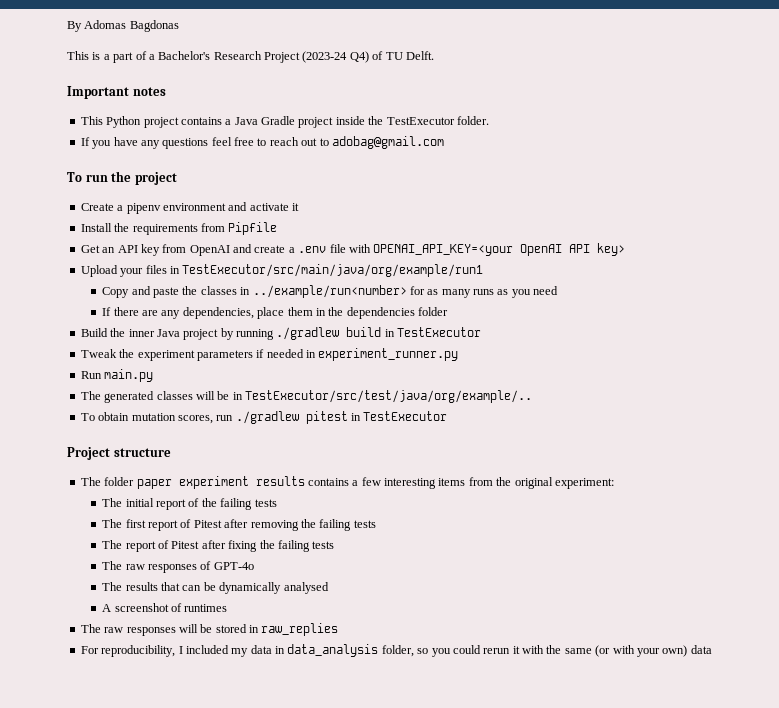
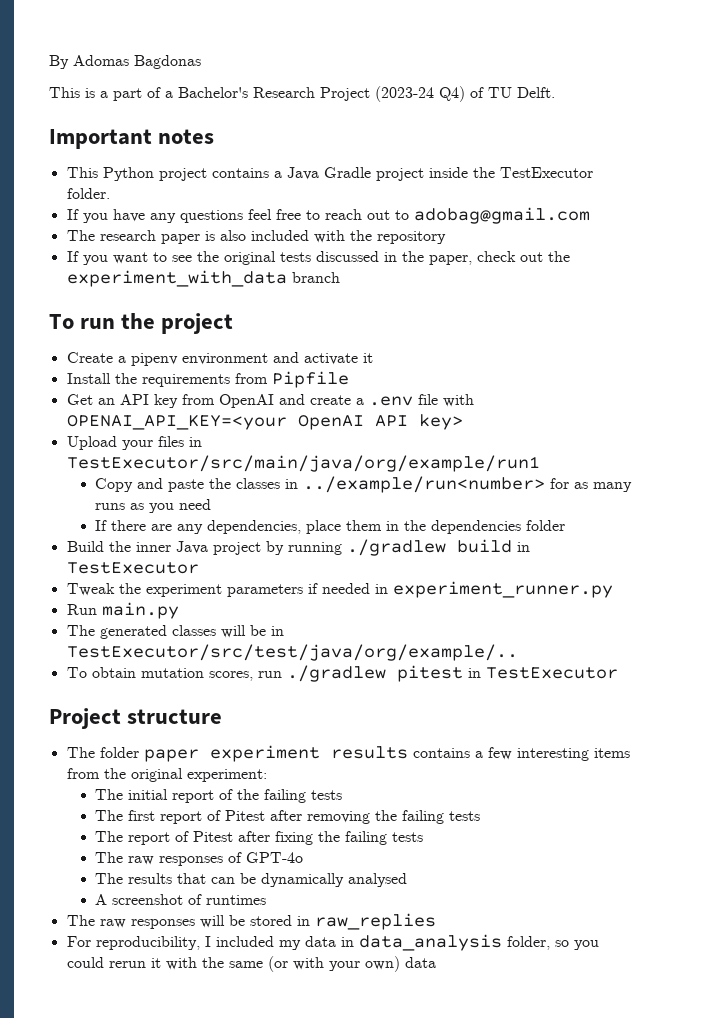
(444, 142) none -> [66,230,446,244] [66,251,570,265] [66,270,340,287] // The research paper is also included with the repository // If you want to see the original tests discussed in the paper, check out the experiment_with_data branch

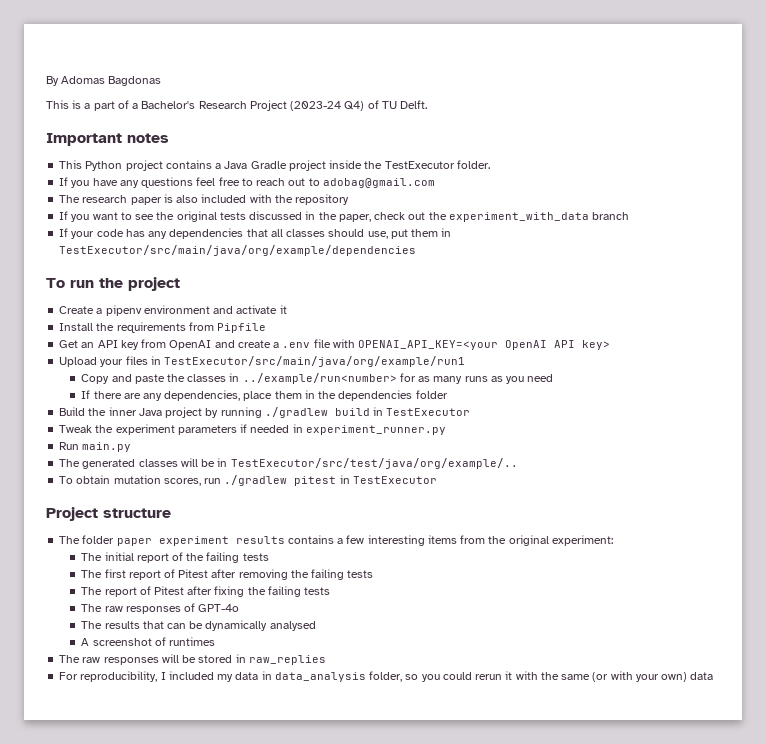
(340, 277) none -> [59,228,452,239] [59,245,417,256] // If your code has any dependencies that all classes should use, put them in TestExecutor/src/main/java/org/example/dependencies

